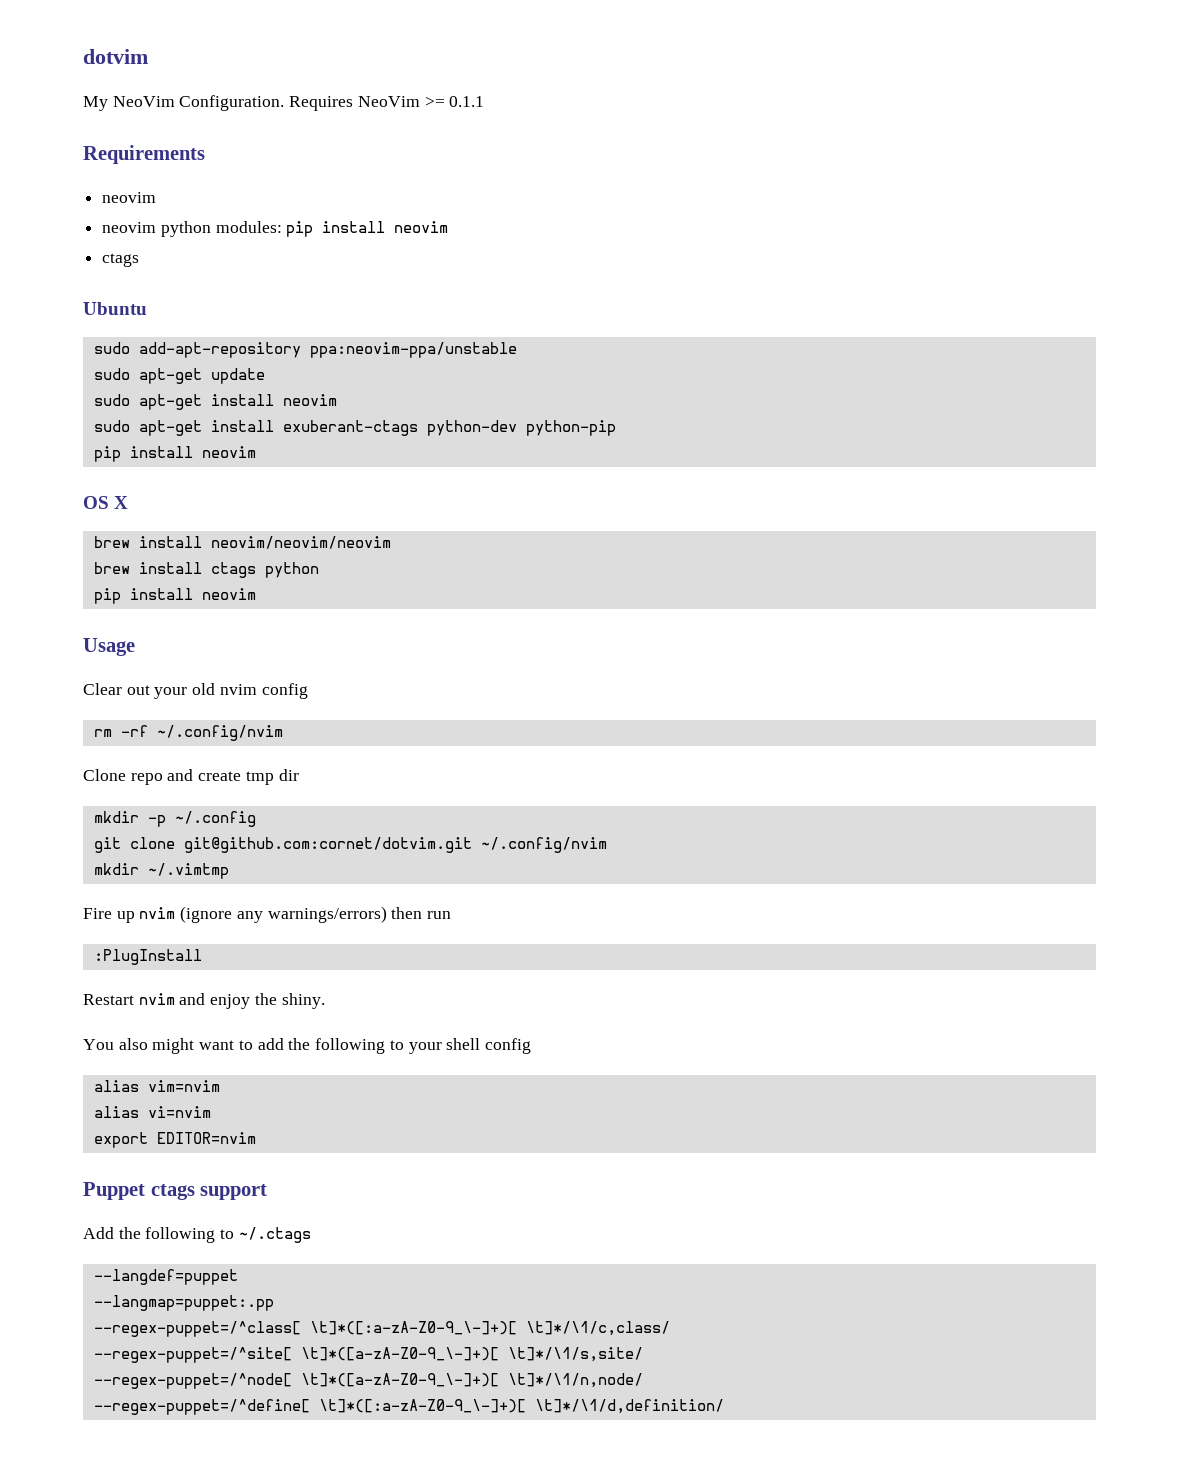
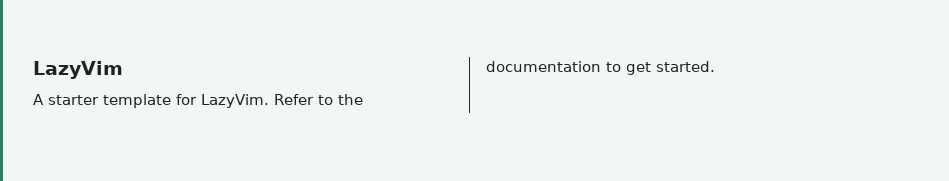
[83,49,148,64] [83,95,485,111] [83,145,205,164] [102,192,157,203] [102,221,449,237] [102,253,140,267] [83,302,147,315] [93,342,517,358] [93,368,265,384] [93,394,337,410] [93,420,616,436] [93,446,256,462] [83,496,129,509] [93,536,391,549] [93,562,319,578] [93,588,256,604] [83,638,135,656] [83,683,308,699] [93,725,283,741] [83,769,299,785] [93,811,256,827] [93,837,607,853] [93,863,229,879] [83,906,452,923] [93,949,202,965] [83,993,325,1009] [83,1038,531,1054] [93,1080,220,1092] [93,1106,211,1118] [93,1132,256,1148] [83,1182,268,1200] [83,1227,311,1243] [93,1269,238,1285] [93,1295,274,1311] [93,1321,670,1337] [93,1347,643,1363] [93,1373,643,1389] [93,1399,724,1415] dotvim // My NeoVim Configuration. Requires NeoVim >= 0.1.1 // Requirements // neovim // neovim python modules: pip install neovim // ctags // Ubuntu // sudo add-apt-repository ppa:neovim-ppa/unstable // sudo apt-get update // sudo apt-get install neovim // sudo apt-get install exuberant-ctags python-dev python-pip // pip install neovim // OS X // brew install neovim/neovim/neovim // brew install ctags python // pip install neovim // Usage // Clear out your old nvim config // rm -rf ~/.config/nvim // Clone repo and create tmp dir // mkdir -p ~/.config // git clone git@github.com:cornet/dotvim.git ~/.config/nvim // mkdir ~/.vimtmp // Fire up nvim (ignore any warnings/errors) then run // :PlugInstall // Restart nvim and enjoy the shiny. // You also might want to add the following to your shell config // alias vim=nvim // alias vi=nvim // export EDITOR=nvim // Puppet ctags support // Add the following to ~/.ctags // --langdef=puppet // --langmap=puppet:.pp // --regex-puppet=/^class[ \t]*([:a-zA-Z0-9_\-]+)[ \t]*/\1/c,class/ // --regex-puppet=/^site[ \t]*([a-zA-Z0-9_\-]+)[ \t]*/\1/s,site/ // --regex-puppet=/^node[ \t]*([a-zA-Z0-9_\-]+)[ \t]*/\1/n,node/ // --regex-puppet=/^define[ \t]*([:a-zA-Z0-9_\-]+)[ \t]*/\1/d,definition/ -> [33,61,123,79] [33,94,363,108] [486,61,715,75] LazyVim // A starter template for LazyVim. Refer to the documentation to get started.

